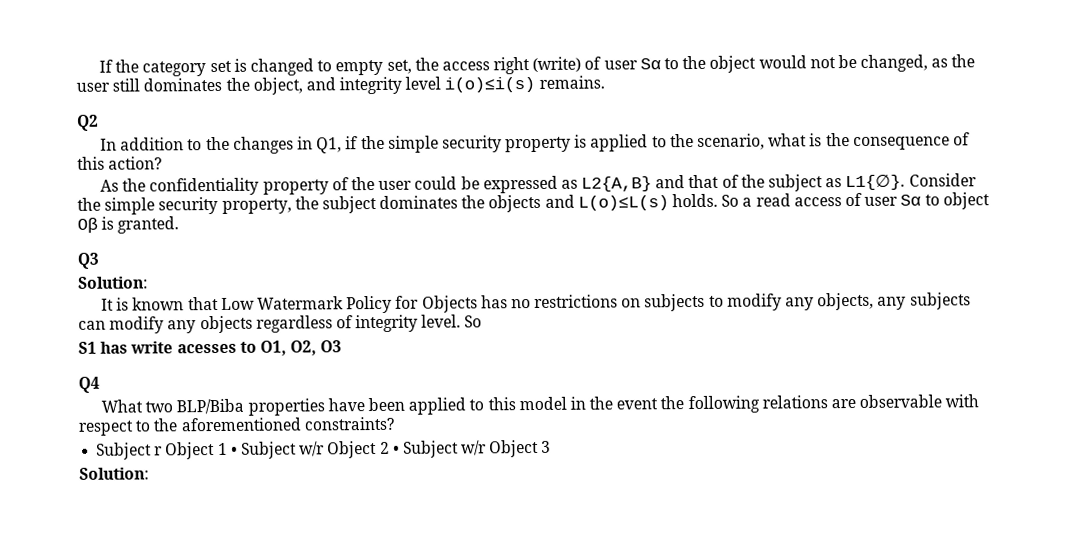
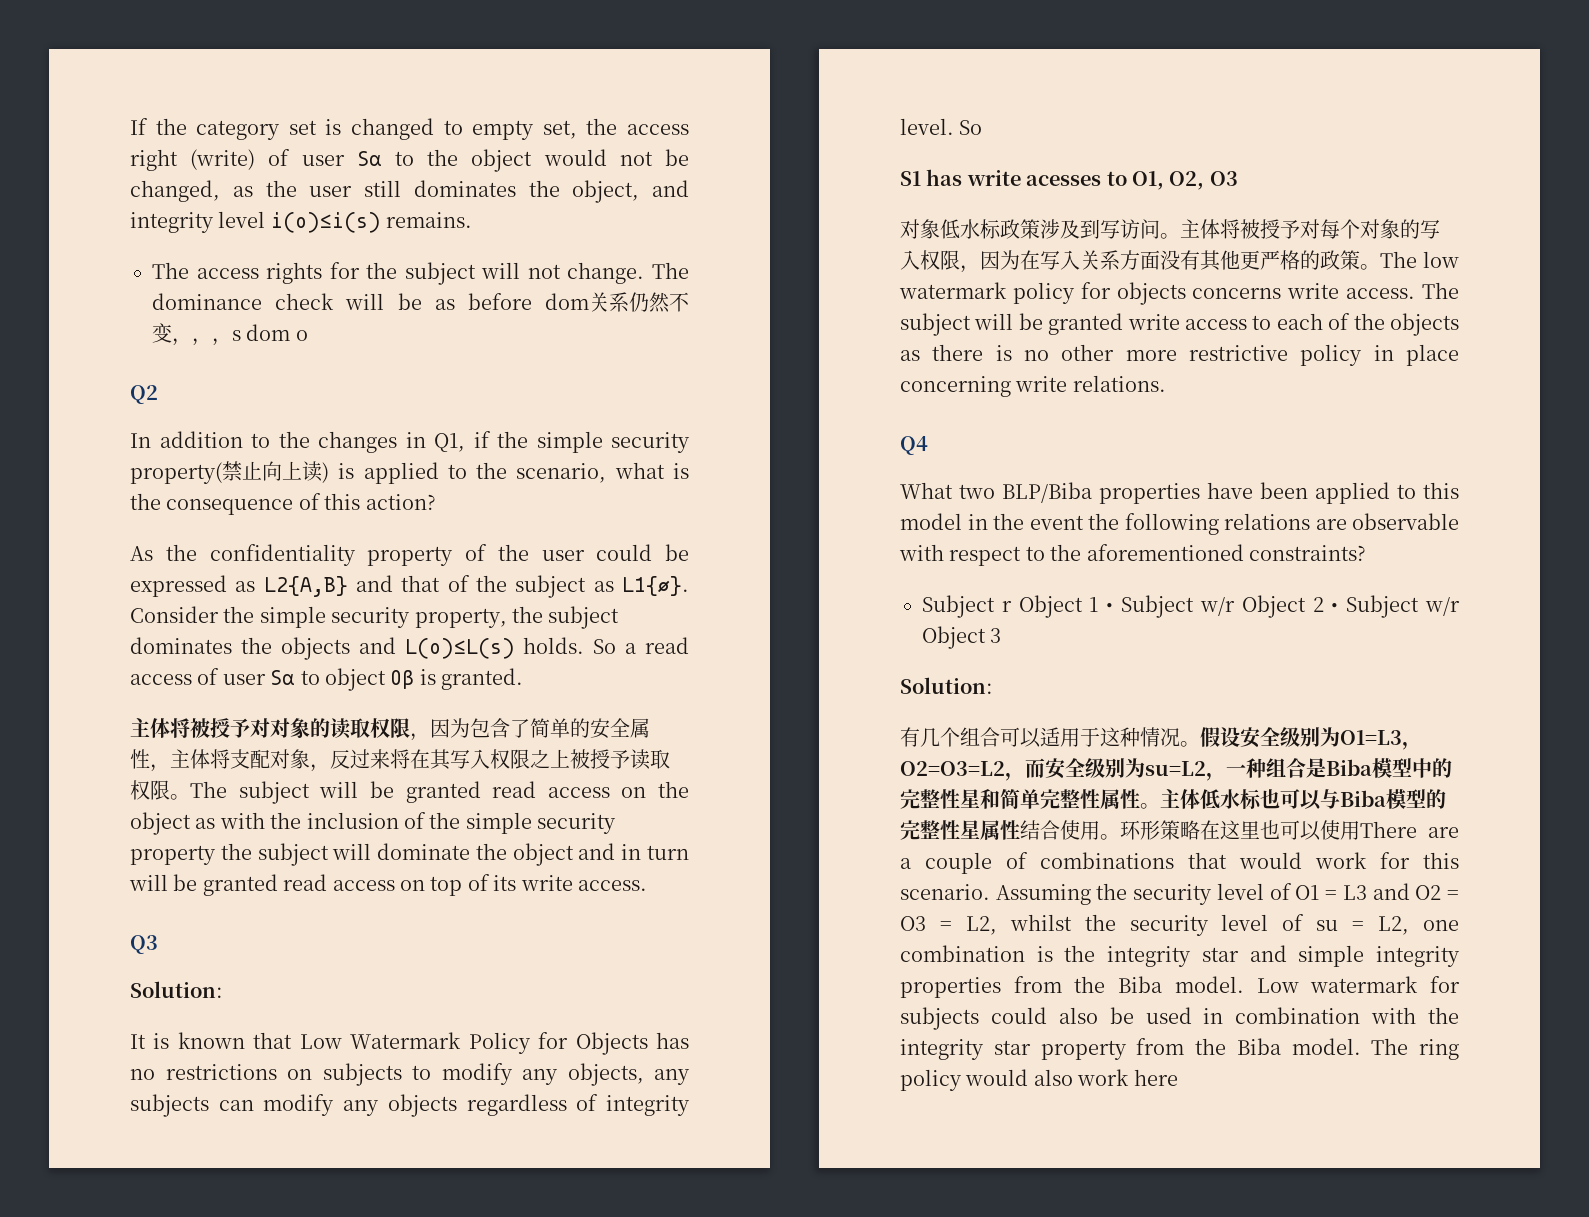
(605, 82) none -> [152,262,689,285] [152,292,690,313] [152,323,308,346] // The access rights for the subject will not change. The dominance check will be as before dom关系仍然不变，，，s dom o
[505,136,572,153] property -> [130,461,329,484] property(禁止向上读)
(180, 225) none -> [130,718,650,741] [130,749,670,772] [130,780,689,804] [130,812,617,835] [130,843,689,866] [129,874,647,896] // 主体将被授予对对象的读取权限，因为包含了简单的安全属性，主体将支配对象，反过来将在其写入权限之上被授予读取权限。The subject will be granted read access on the object as with the inclusion of the simple security property the subject will dominate the object and in turn will be granted read access on top of its write access.
(343, 346) none -> [900,219,1440,239] [900,250,1459,273] [899,282,1459,305] [900,313,1459,336] [900,344,1459,366] [900,375,1166,397] // 对象低水标政策涉及到写访问。主体将被授予对每个对象的写入权限，因为在写入关系方面没有其他更严格的政策。The low watermark policy for objects concerns write access. The subject will be granted write access to each of the objects as there is no other more restrictive policy in place concerning write relations.
(149, 473) none -> [900,727,1422,750] [900,758,1452,781] [900,789,1446,810] [900,820,1459,841] [900,852,1459,874] [900,883,1459,905] [900,914,1459,936] [900,945,1460,967] [900,976,1460,998] [900,1007,1459,1030] [900,1038,1459,1060] [900,1069,1178,1091] // 有几个组合可以适用于这种情况。假设安全级别为O1=L3，O2=O3=L2，而安全级别为su=L2，一种组合是Biba模型中的完整性星和简单完整性属性。主体低水标也可以与Biba模型的完整性星属性结合使用。环形策略在这里也可以使用There are a couple of combinations that would work for this scenario. Assuming the security level of O1 = L3 and O2 = O3 = L2, whilst the security level of su = L2, one combination is the integrity star and simple integrity properties from the Biba model. Low watermark for subjects could also be used in combination with the integrity star property from the Biba model. The ring policy would also work here

